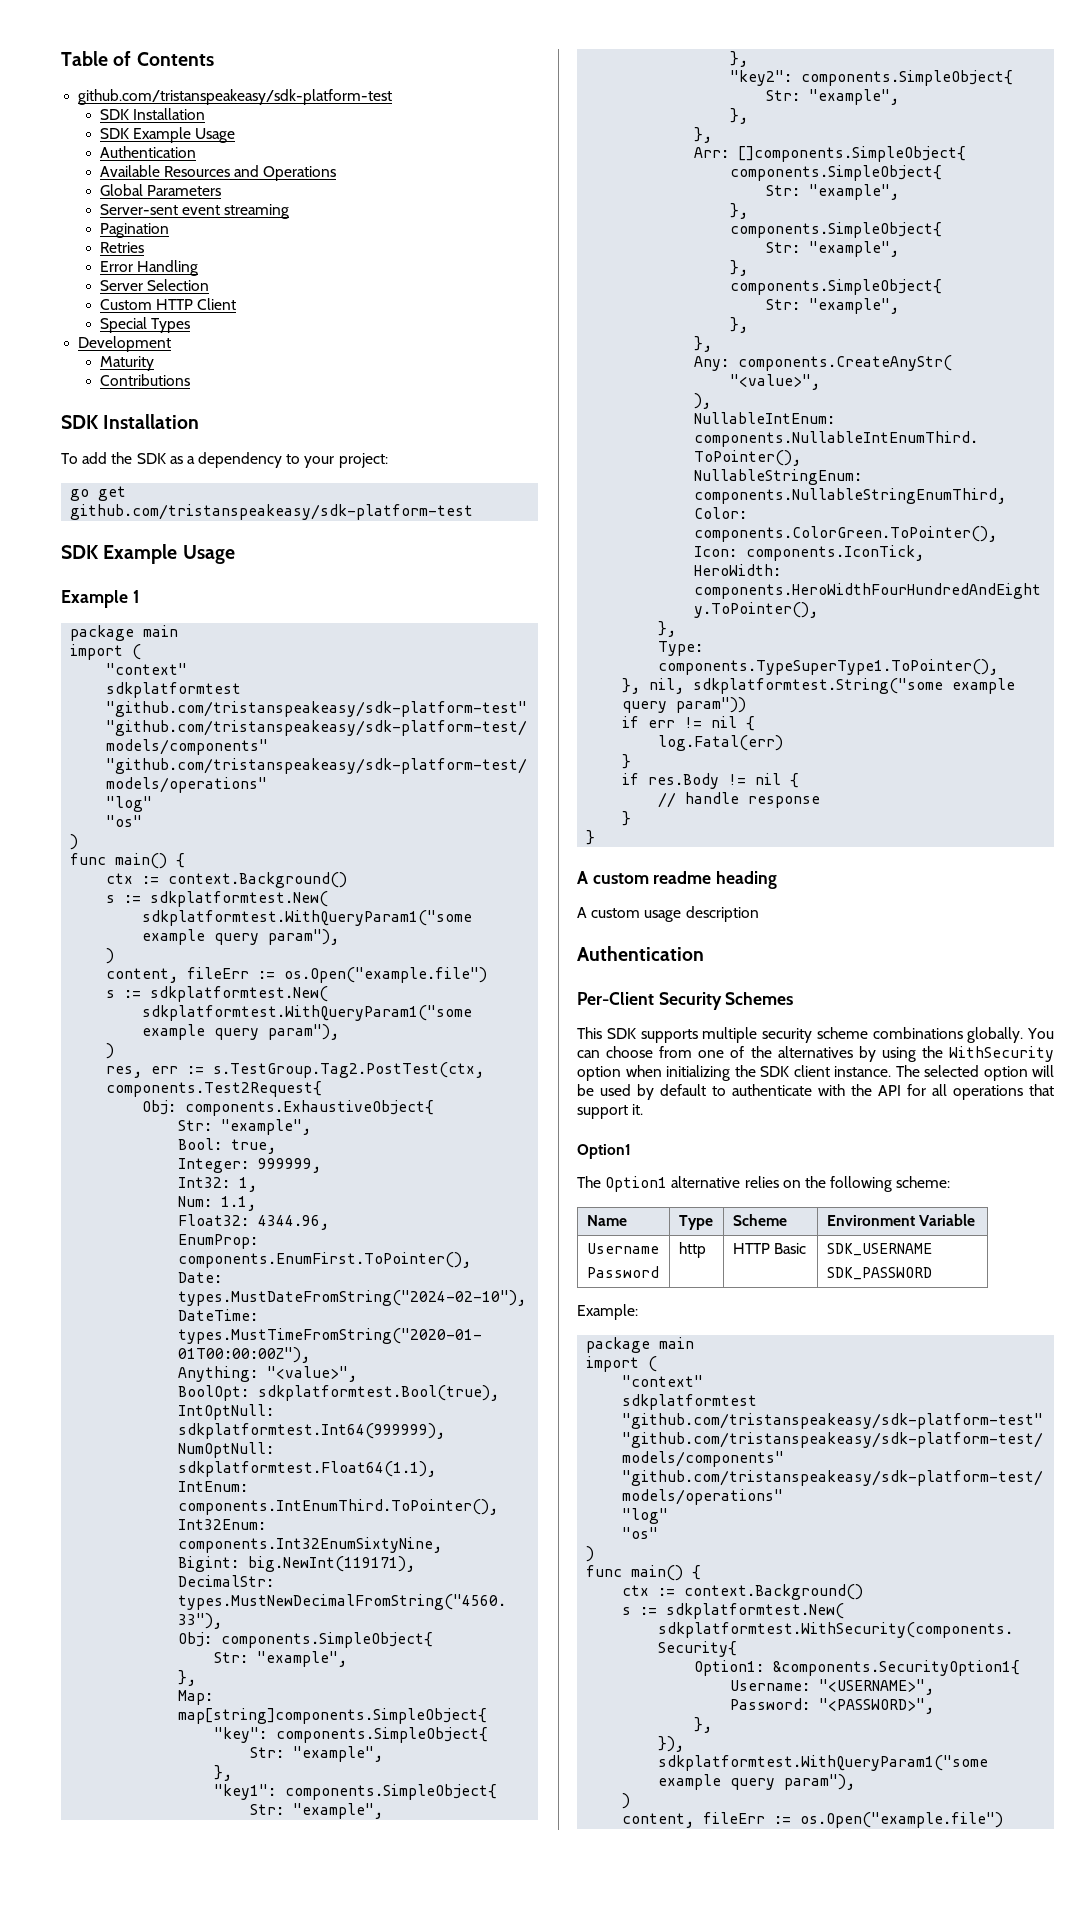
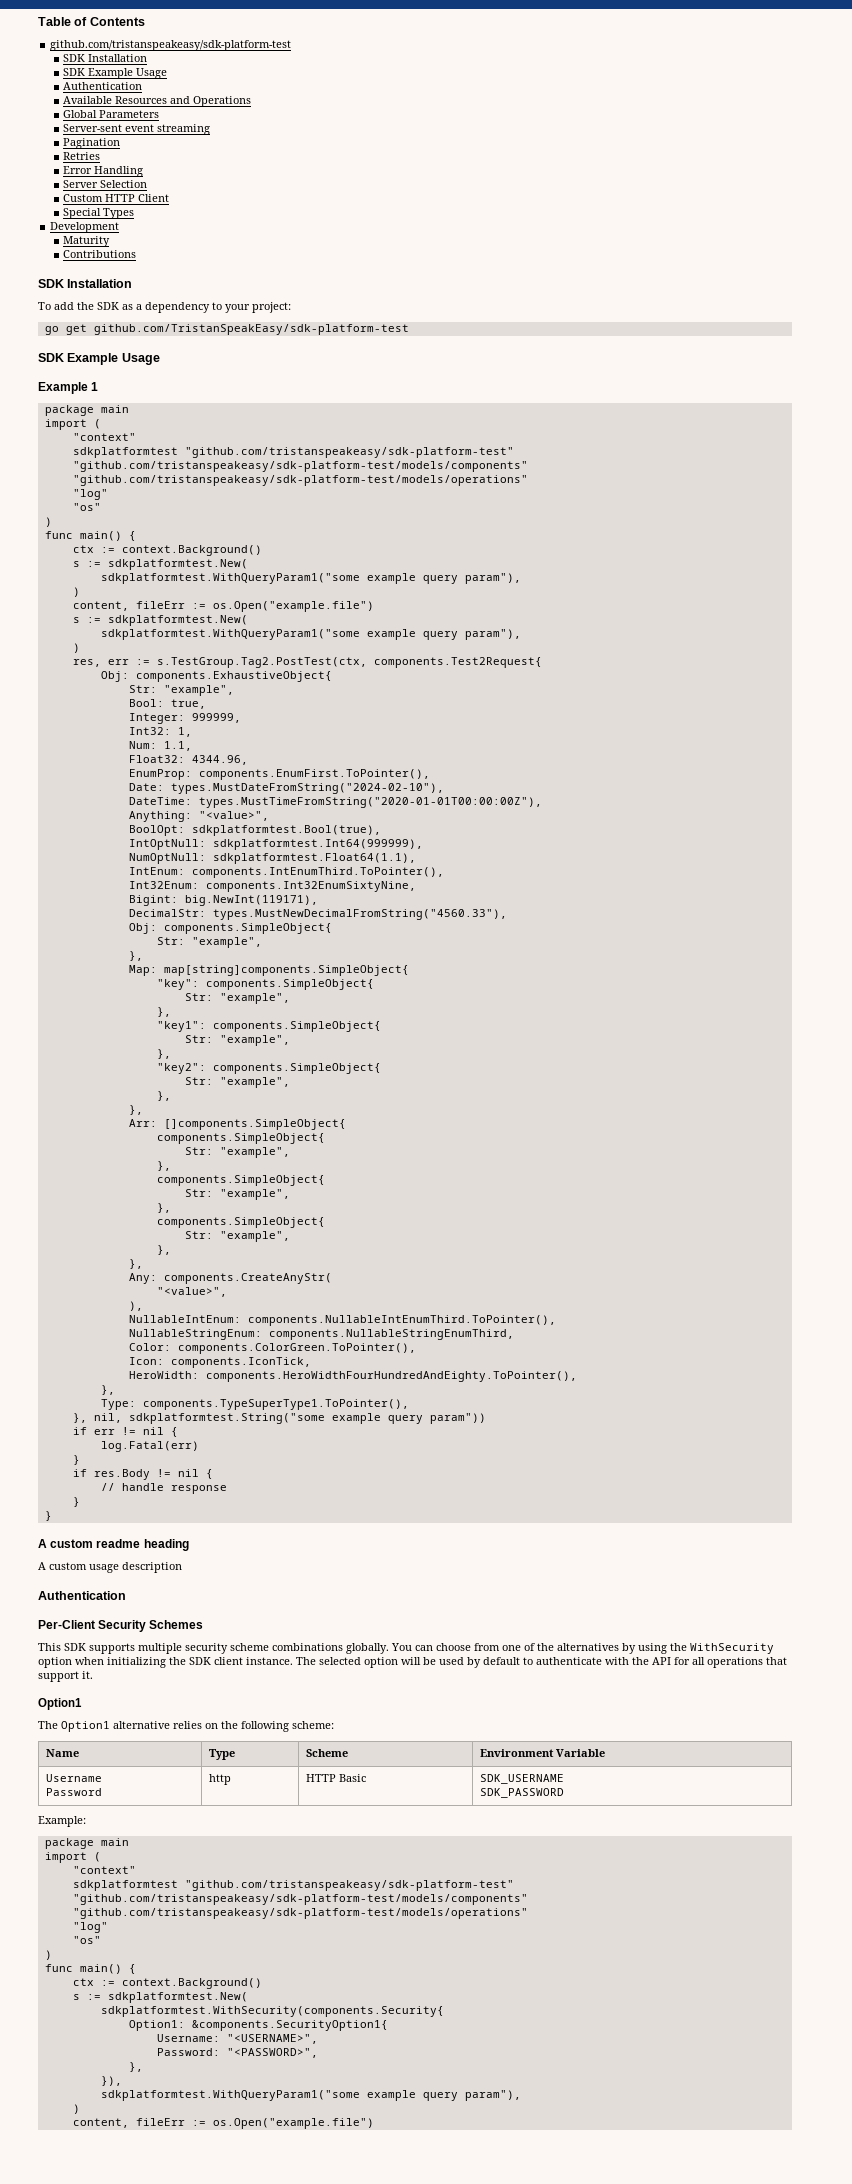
[70,504,474,520] github.com/tristanspeakeasy/sdk-platform-test -> [93,324,409,335] github.com/TristanSpeakEasy/sdk-platform-test

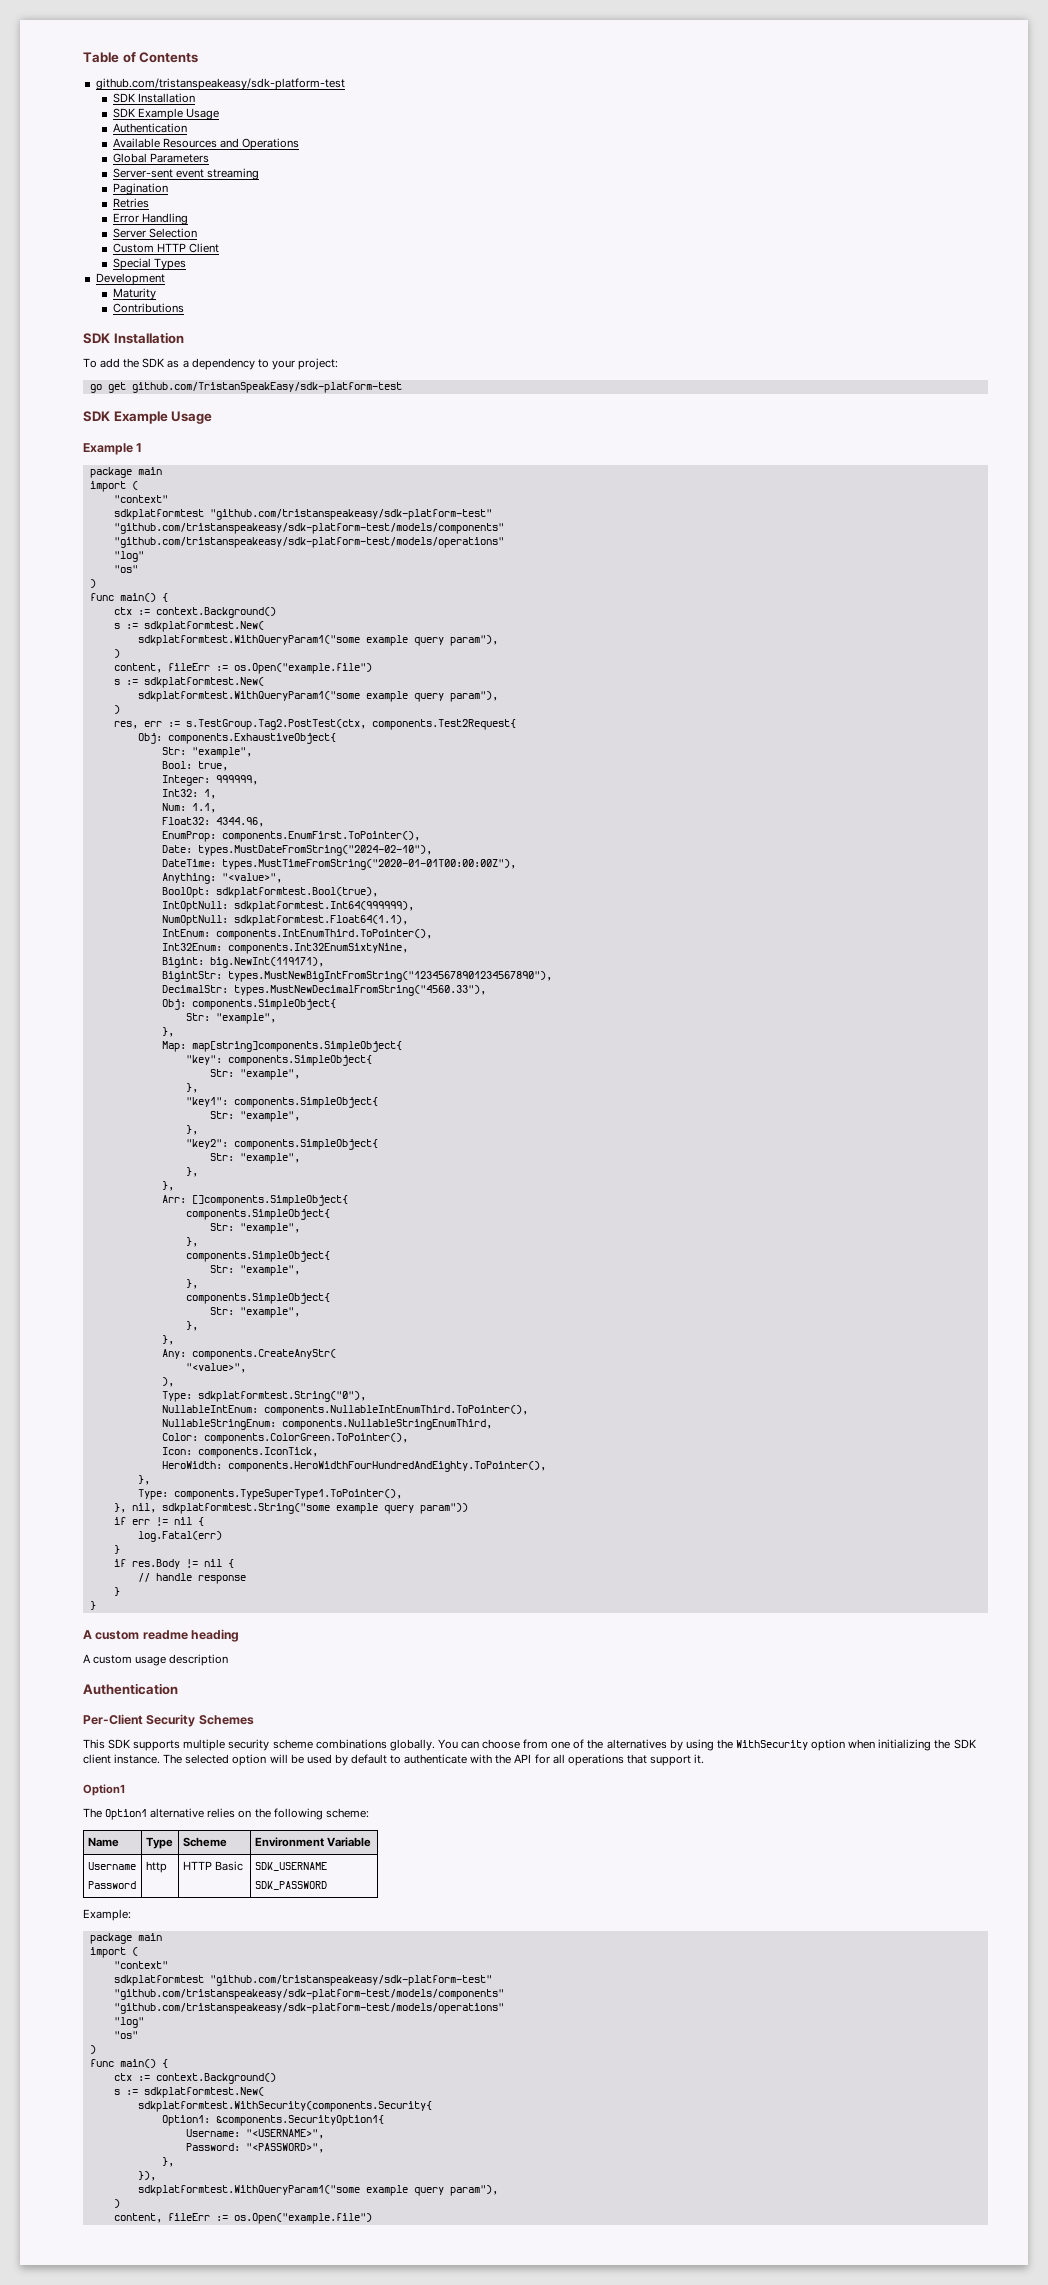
(318, 900) none -> [161,971,552,982] // BigintStr: types.MustNewBigIntFromString("12345678901234567890"),
(143, 1306) none -> [161,1391,366,1402] // Type: sdkplatformtest.String("0"),

